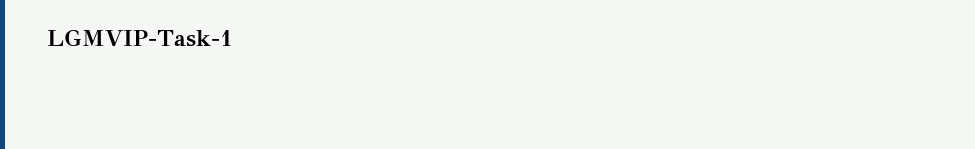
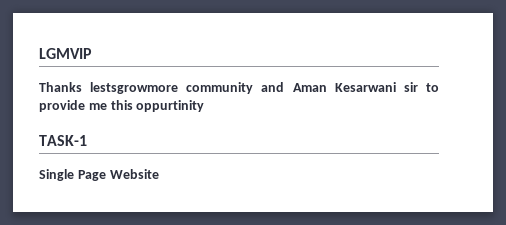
[47,29,233,47] LGMVIP-Task-1 -> [39,48,92,59] [39,82,439,94] [39,100,205,112] [39,135,87,146] [39,169,159,181] LGMVIP // Thanks lestsgrowmore community and Aman Kesarwani sir to provide me this oppurtinity // TASK-1 // Single Page Website

